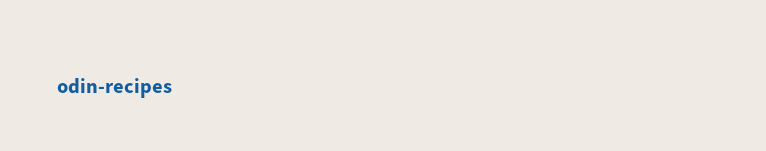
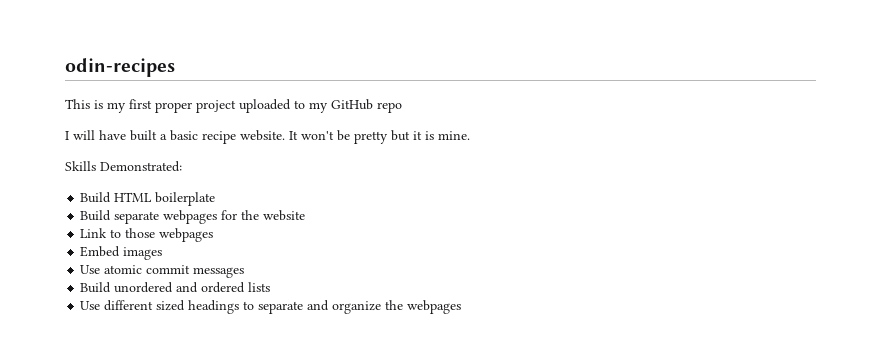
(172, 88) none -> [65,99,402,113] [65,130,470,144] [65,161,182,172] [80,192,216,206] [80,210,306,224] [80,228,214,242] [80,246,163,260] [80,265,245,278] [80,282,271,293] [80,300,462,314] // This is my first proper project uploaded to my GitHub repo // I will have built a basic recipe website. It won't be pretty but it is mine. // Skills Demonstrated: // Build HTML boilerplate // Build separate webpages for the website // Link to those webpages // Embed images // Use atomic commit messages // Build unordered and ordered lists // Use different sized headings to separate and organize the webpages

